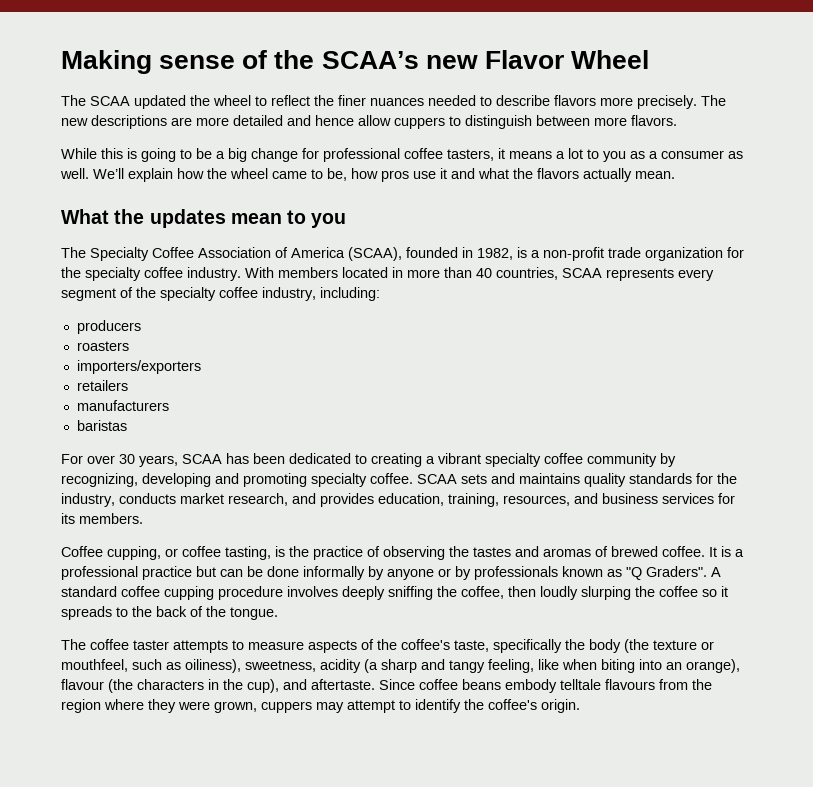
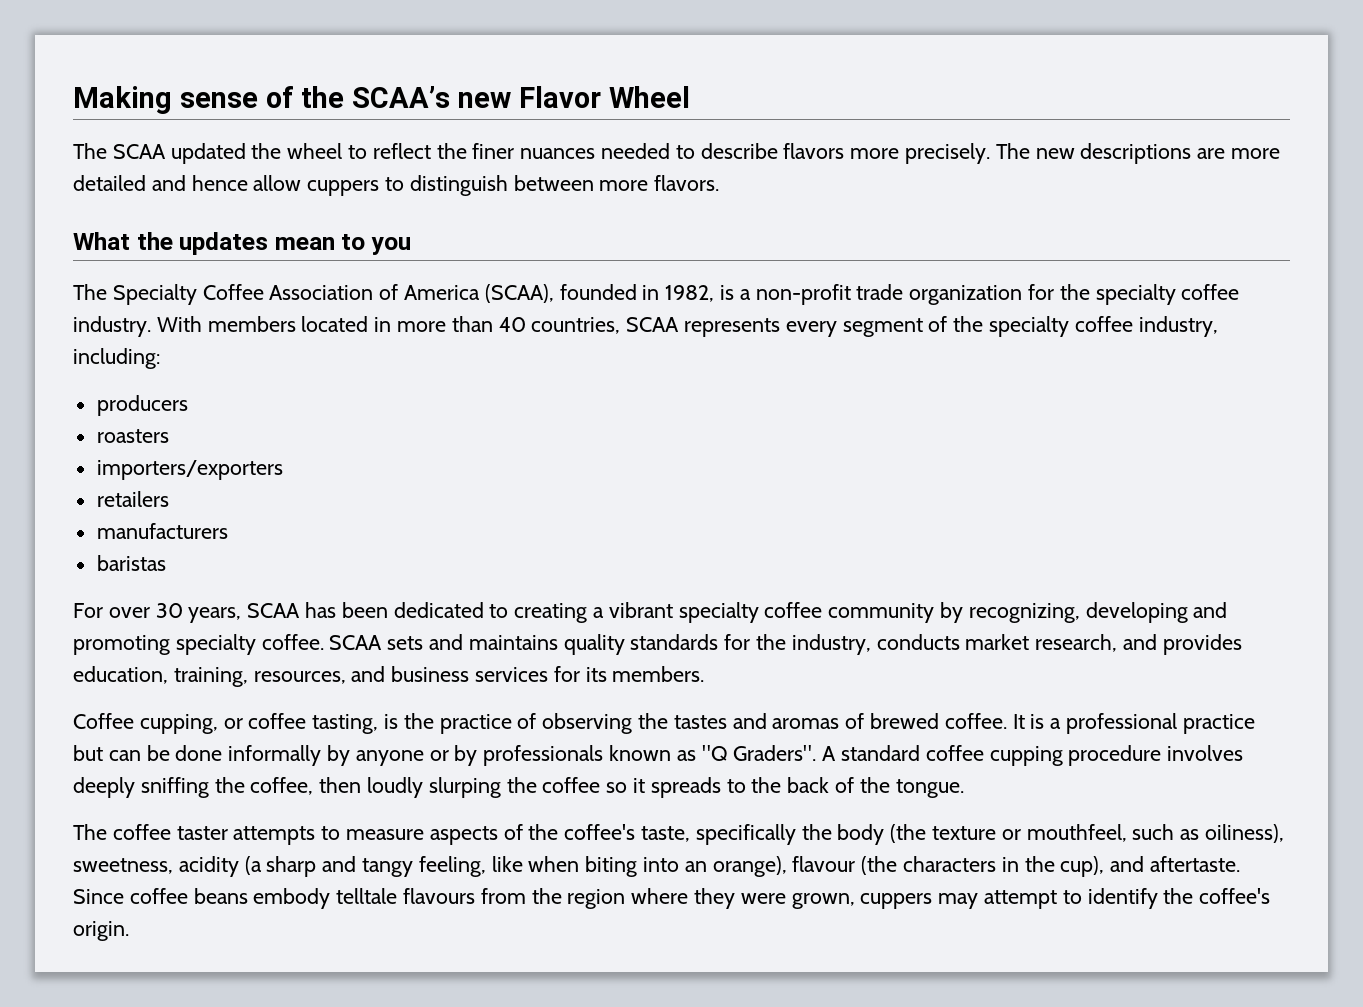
[61,148,743,162] [60,168,675,182] // While this is going to be a big change for professional coffee tasters, it means a lot to you as a consumer as well. We’ll explain how the wheel came to be, how pros use it and what the flavors actually mean. -> (720, 183) none

